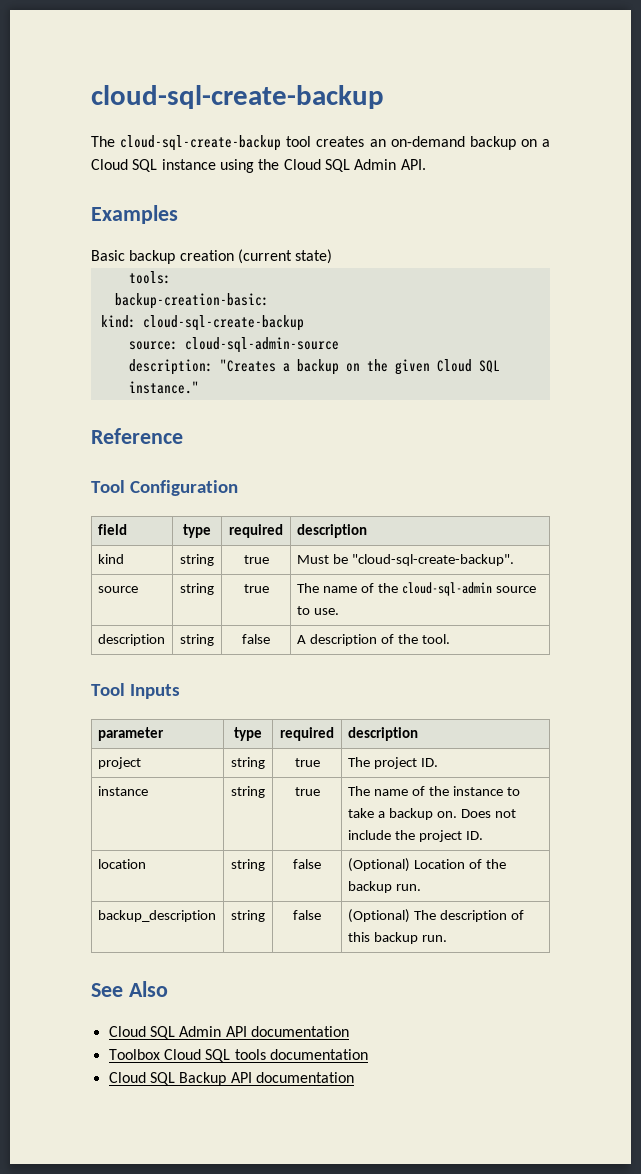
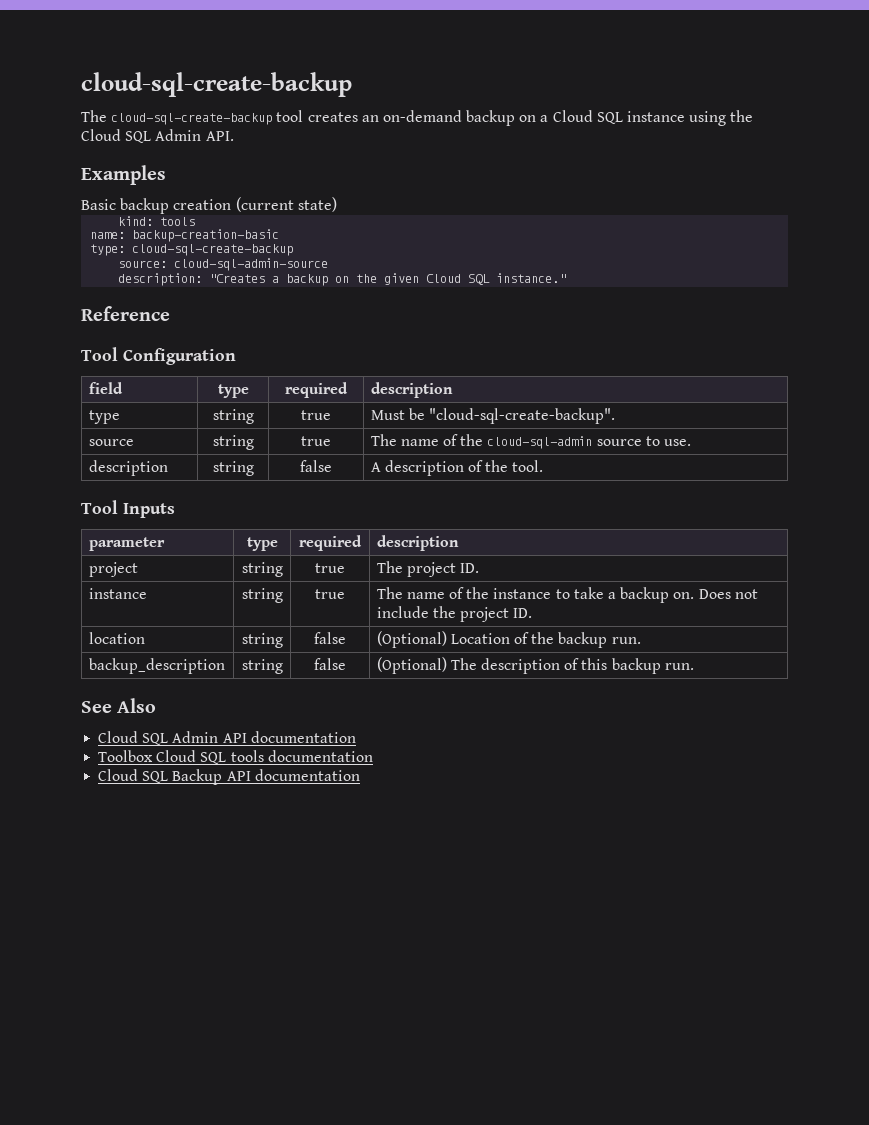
[128,271,171,284] [114,293,269,309] [100,315,136,328] tools: // backup-creation-basic: // kind: -> [118,216,196,226] [90,229,280,242] [90,244,126,256] kind: tools // name: backup-creation-basic // type:
[97,554,124,564] kind -> [88,410,120,424] type

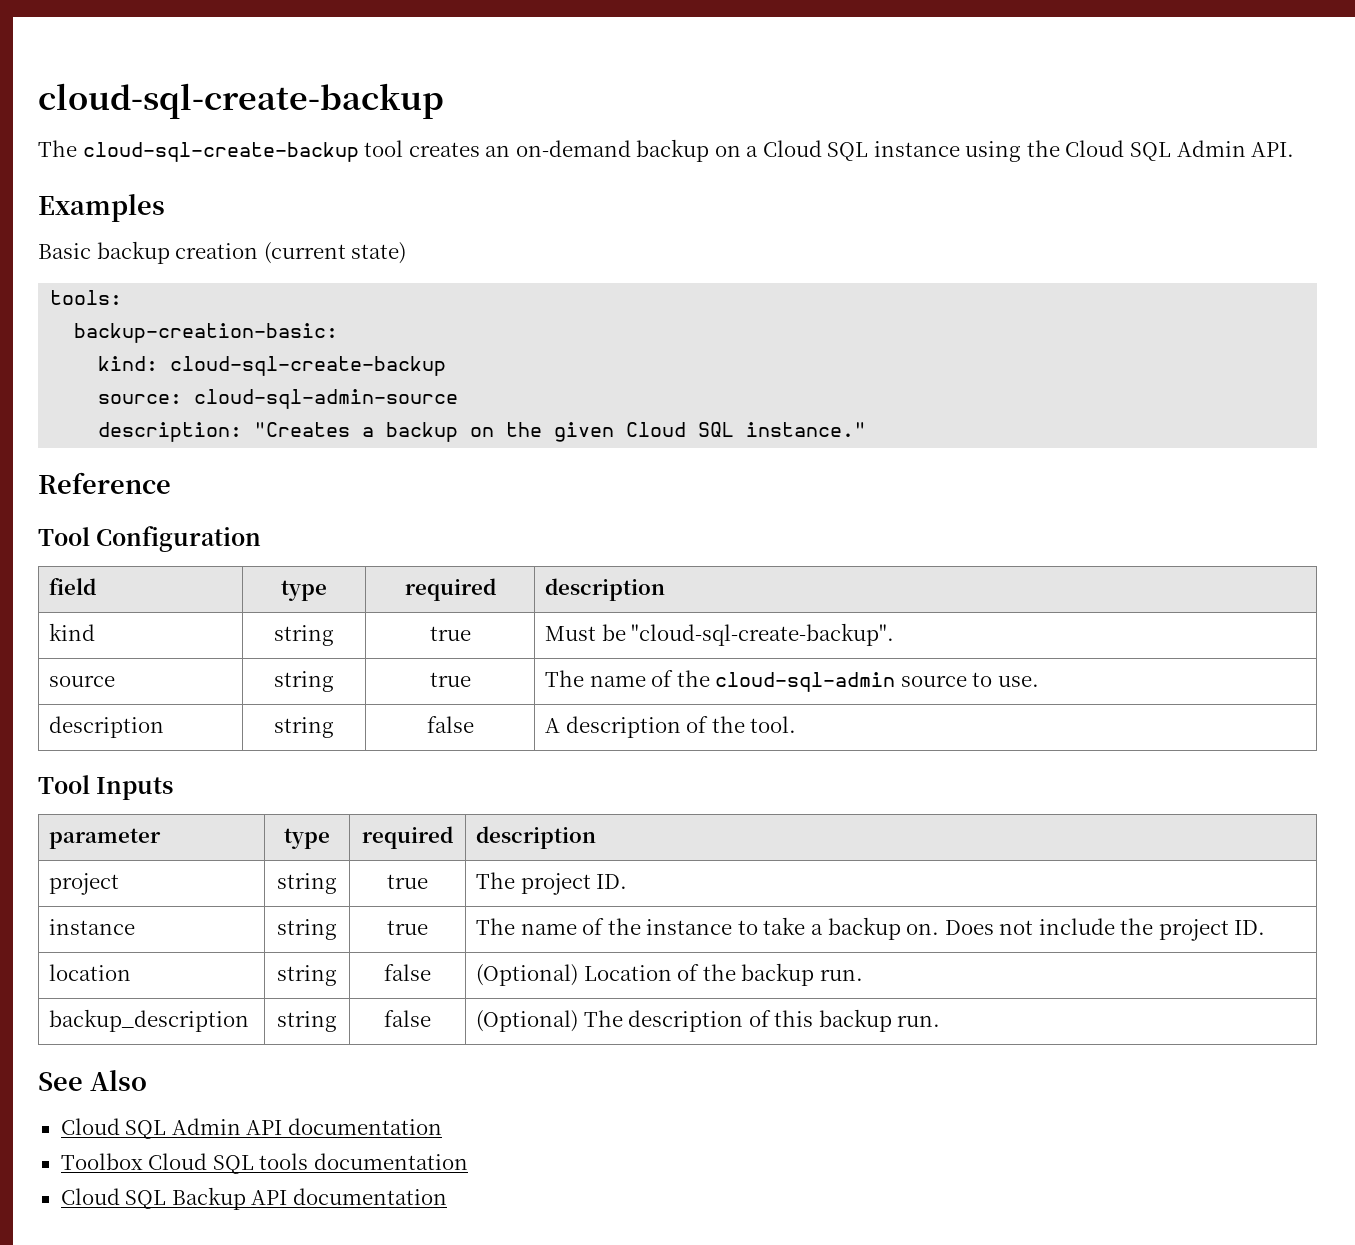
(337, 204) none -> [50,290,123,305] [74,323,339,343] // tools: // backup-creation-basic:
[160,217,196,226] [90,229,280,242] [90,244,126,256] tools // name: backup-creation-basic // type: -> (159, 363) none
[88,410,120,424] type -> [49,623,96,641] kind

